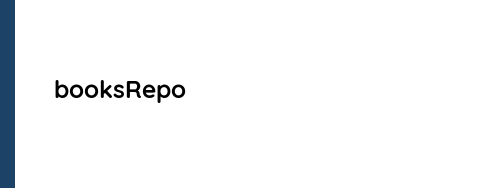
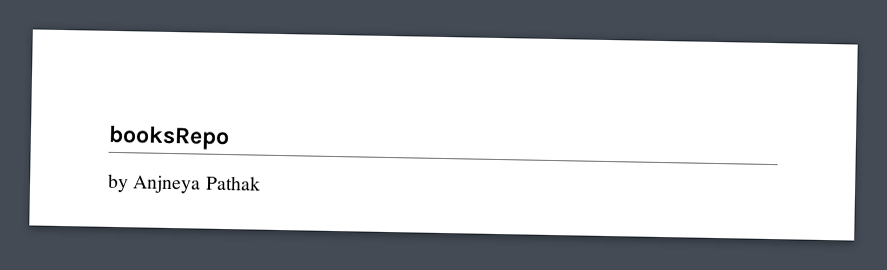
(186, 91) none -> [107,173,261,194] // by Anjneya Pathak

